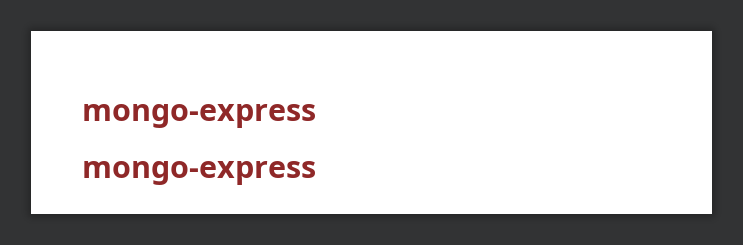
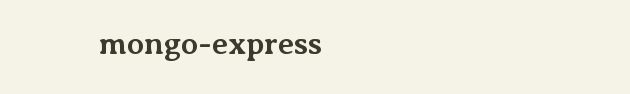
[82,104,316,128] [82,161,316,185] mongo-express // mongo-express -> [99,39,322,61] mongo-express

